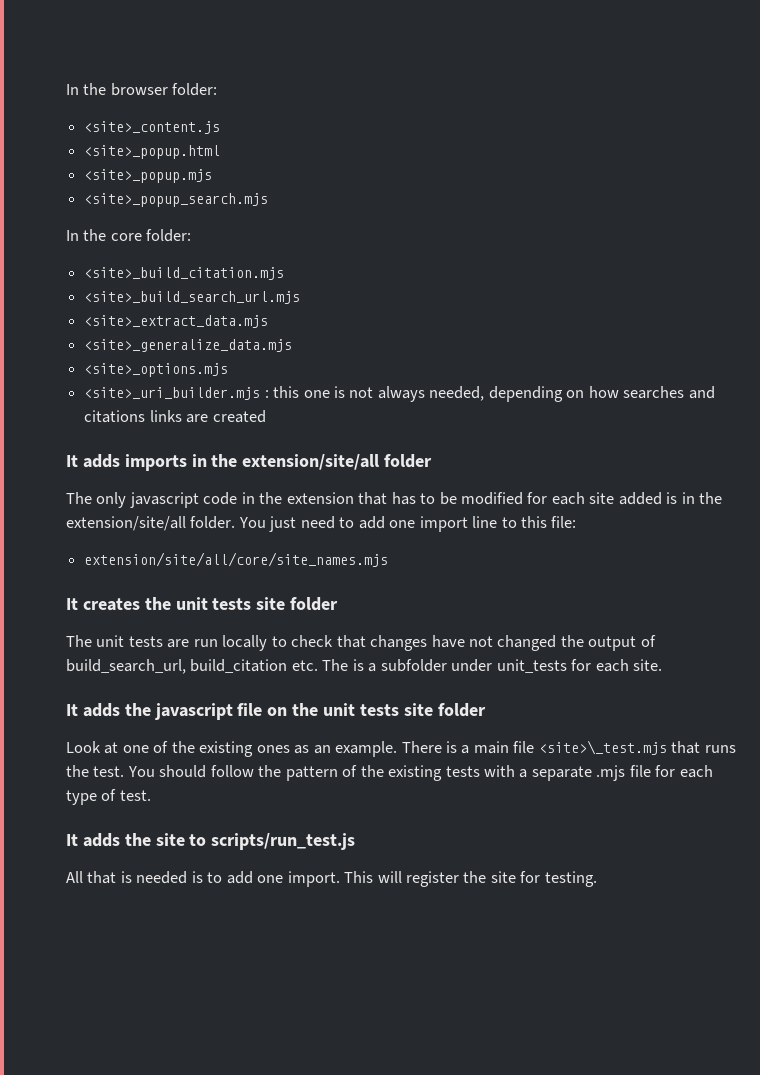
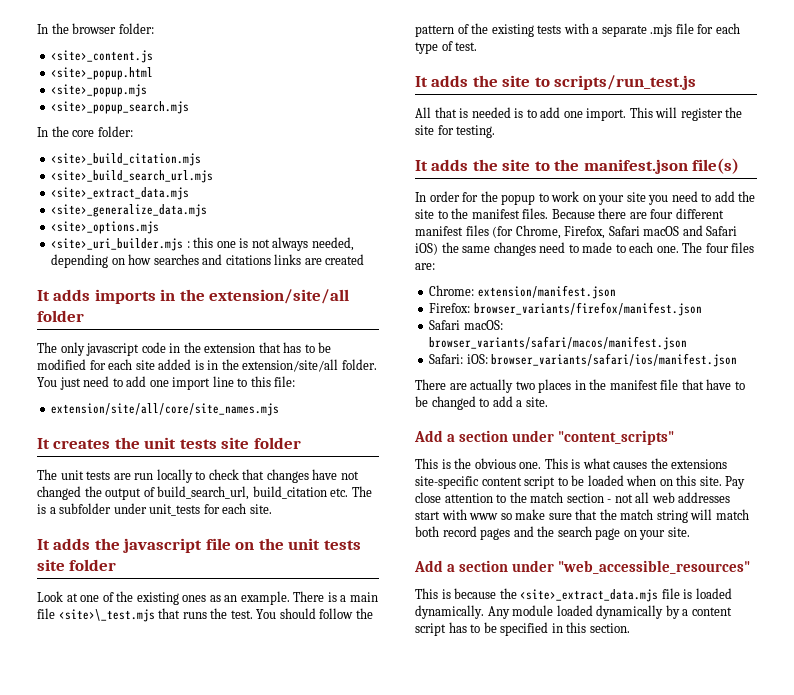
(597, 879) none -> [415,158,740,174] [415,191,756,205] [415,208,724,219] [415,225,738,239] [415,242,755,256] [415,263,435,270] [429,285,616,299] [429,302,702,316] [429,320,503,330] [429,336,688,350] [429,353,738,367] [415,379,745,393] [415,396,548,410] [414,430,674,445] [415,458,728,469] [415,475,746,489] [415,492,731,503] [415,509,749,523] [415,526,690,540] [414,560,750,574] [415,588,732,602] [415,605,732,619] [415,622,630,636] // It adds the site to the manifest.json file(s) // In order for the popup to work on your site you need to add the site to the manifest files. Because there are four different manifest files (for Chrome, Firefox, Safari macOS and Safari iOS) the same changes need to made to each one. The four files are: // Chrome: extension/manifest.json // Firefox: browser_variants/firefox/manifest.json // Safari macOS: browser_variants/safari/macos/manifest.json // Safari: iOS: browser_variants/safari/ios/manifest.json // There are actually two places in the manifest file that have to be changed to add a site. // Add a section under "content_scripts" // This is the obvious one. This is what causes the extensions site-specific content script to be loaded when on this site. Pay close attention to the match section - not all web addresses start with www so make sure that the match string will match both record pages and the search page on your site. // Add a section under "web_accessible_resources" // This is because the <site>_extract_data.mjs file is loaded dynamically. Any module loaded dynamically by a content script has to be specified in this section.

